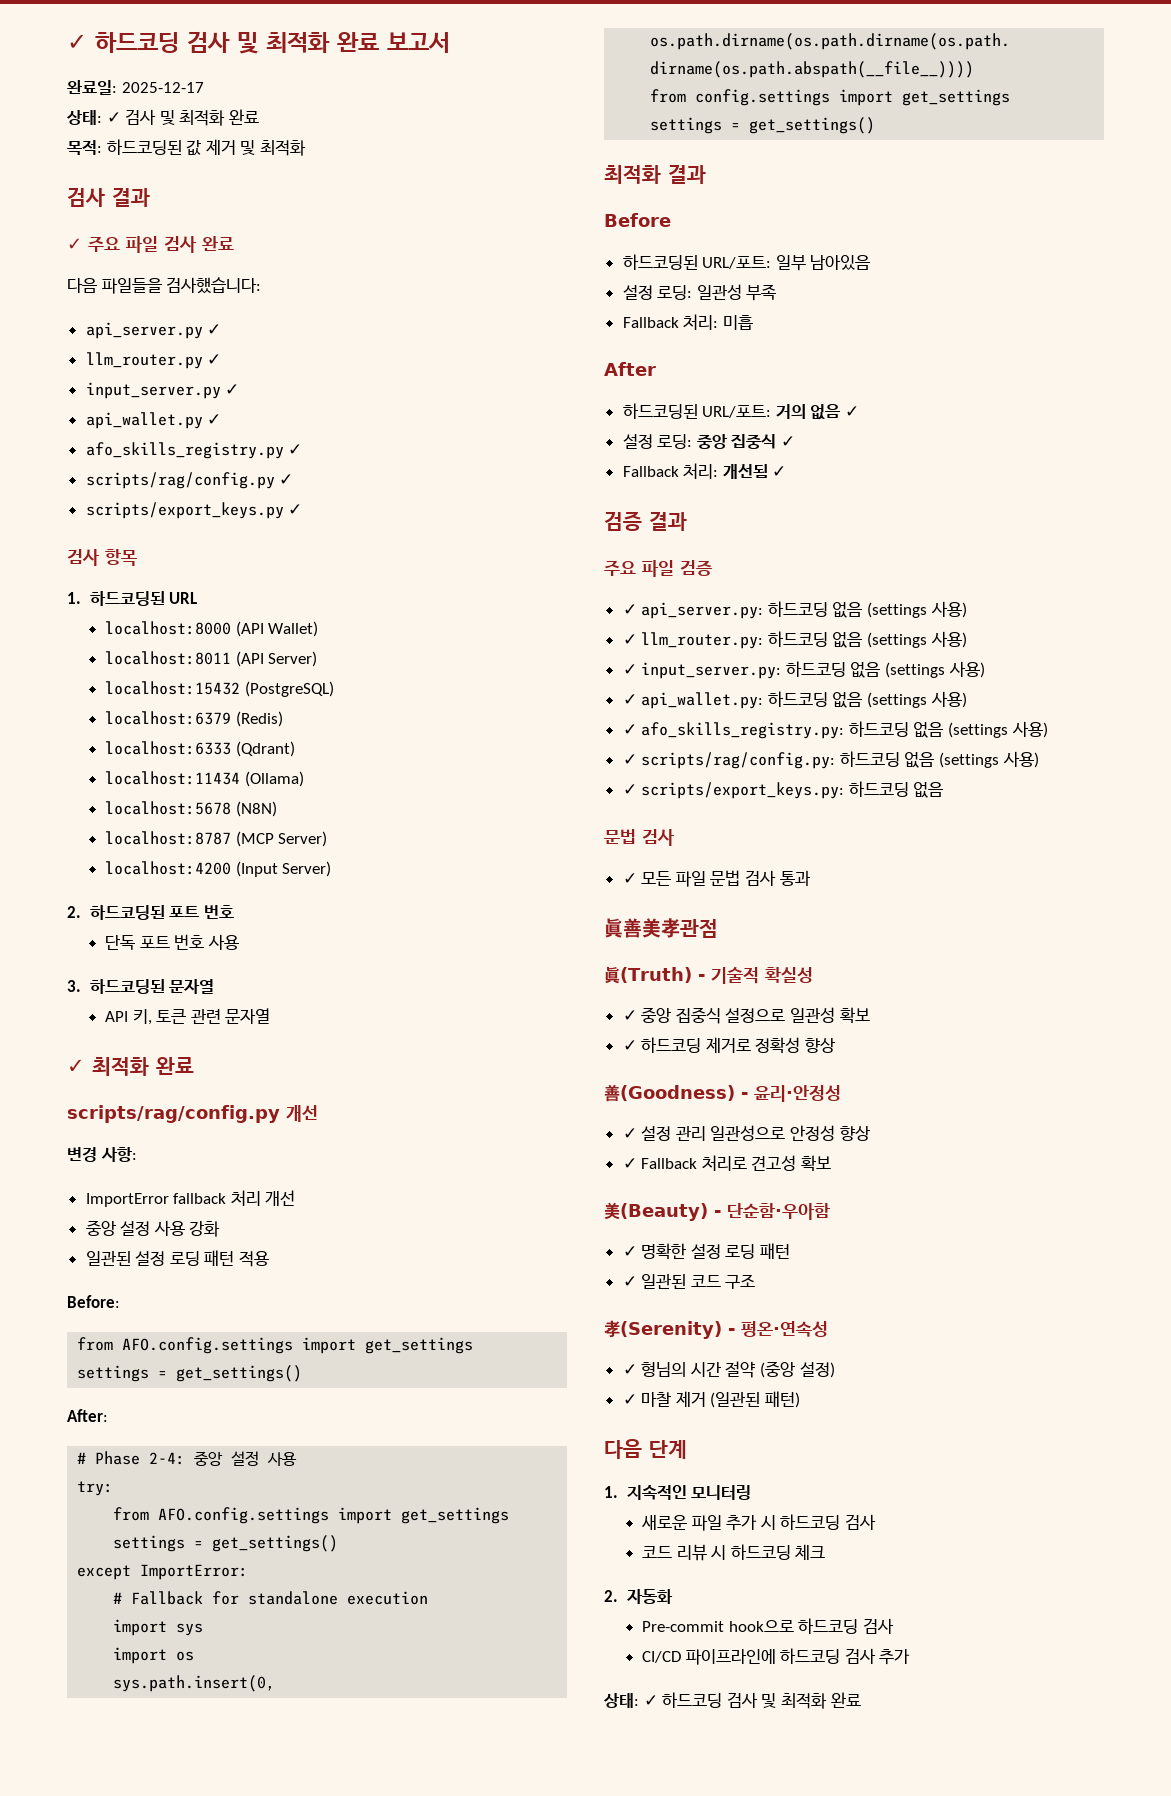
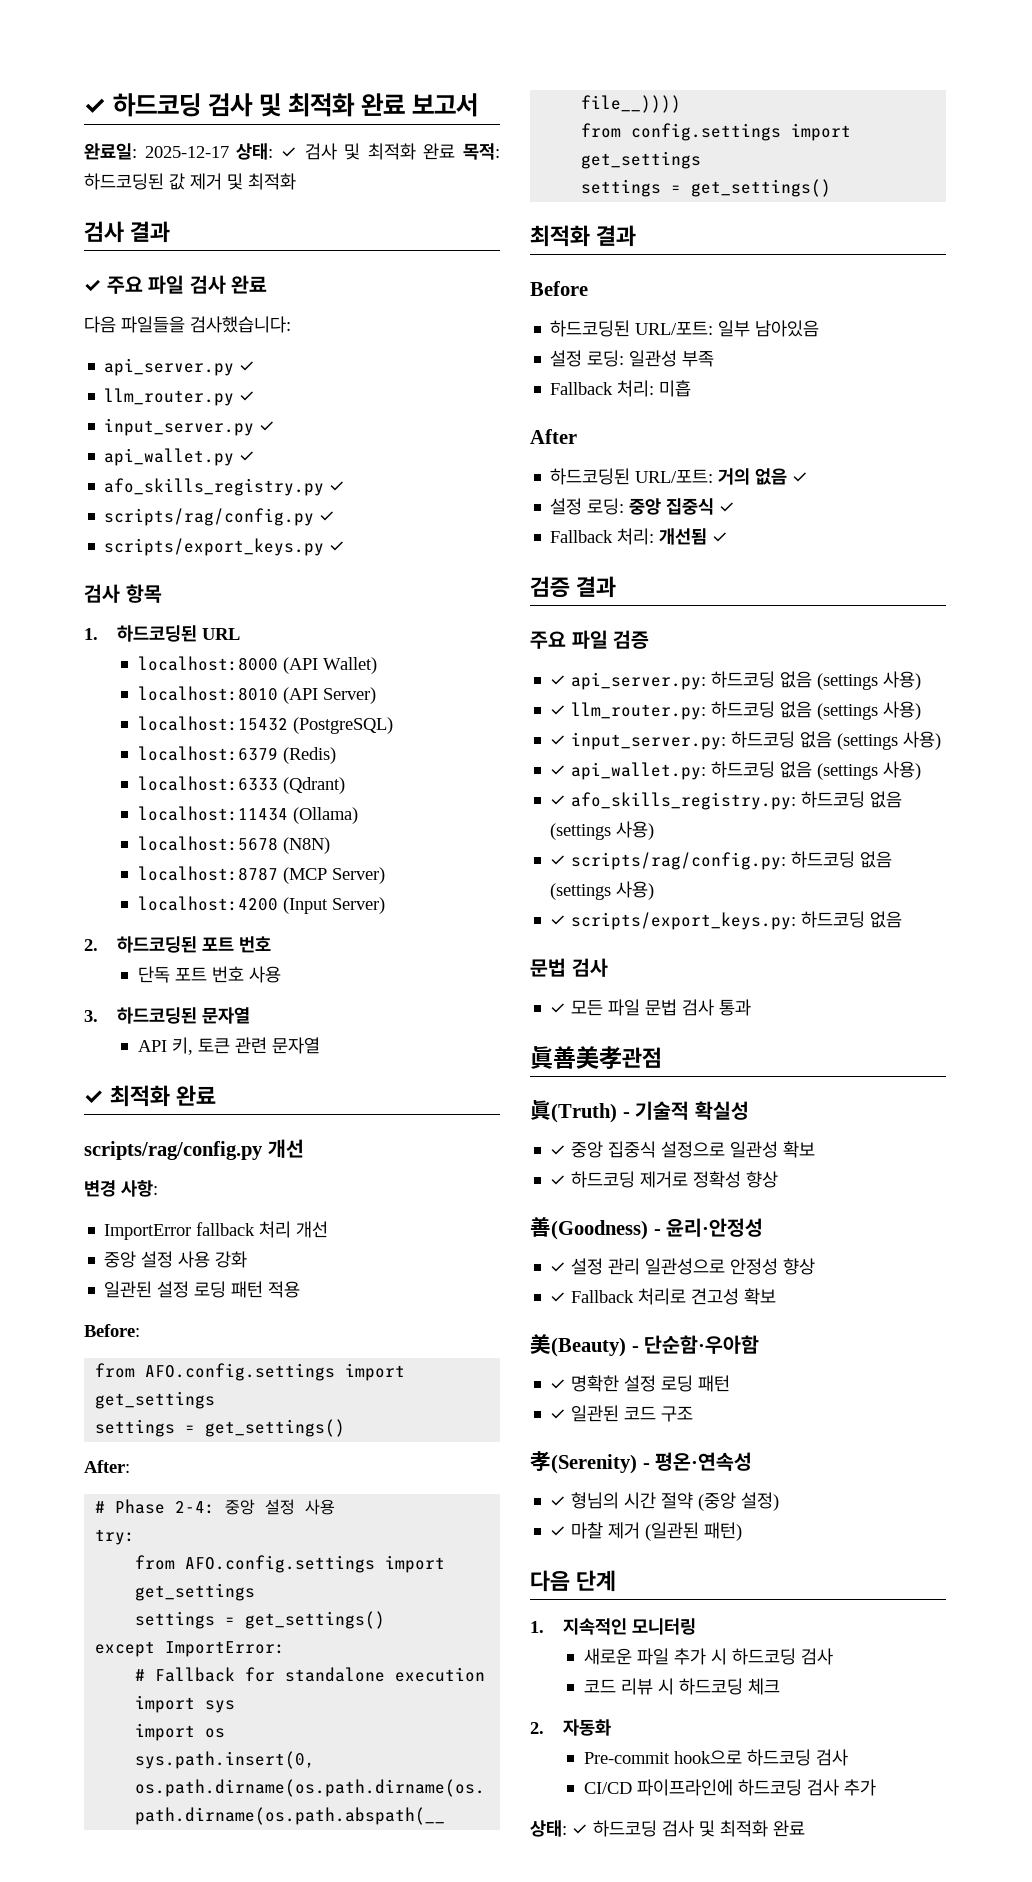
(204, 87) // -> (229, 152) none
(259, 117) // -> (456, 151) none
[105,651,232,665] localhost:8011 -> [137,686,278,701] localhost:8010

